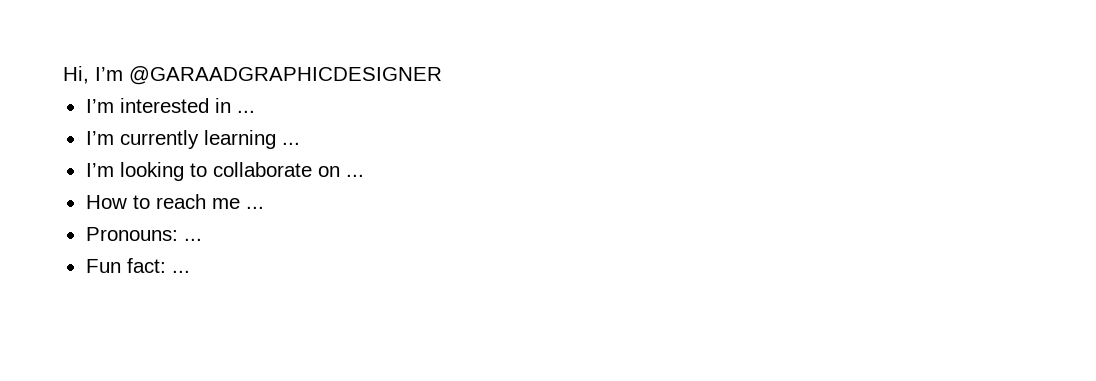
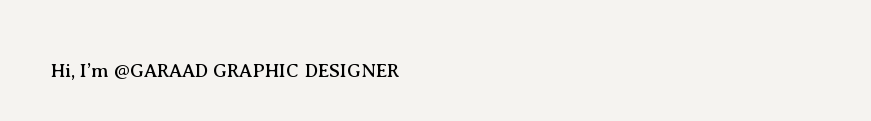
[129,66,442,85] [85,98,255,113] [85,130,300,149] [85,162,364,181] [85,194,264,209] [85,227,202,241] [85,258,190,273] @GARAADGRAPHICDESIGNER // I’m interested in ... // I’m currently learning ... // I’m looking to collaborate on ... // How to reach me ... // Pronouns: ... // Fun fact: ... -> [114,64,399,79] @GARAAD GRAPHIC DESIGNER

